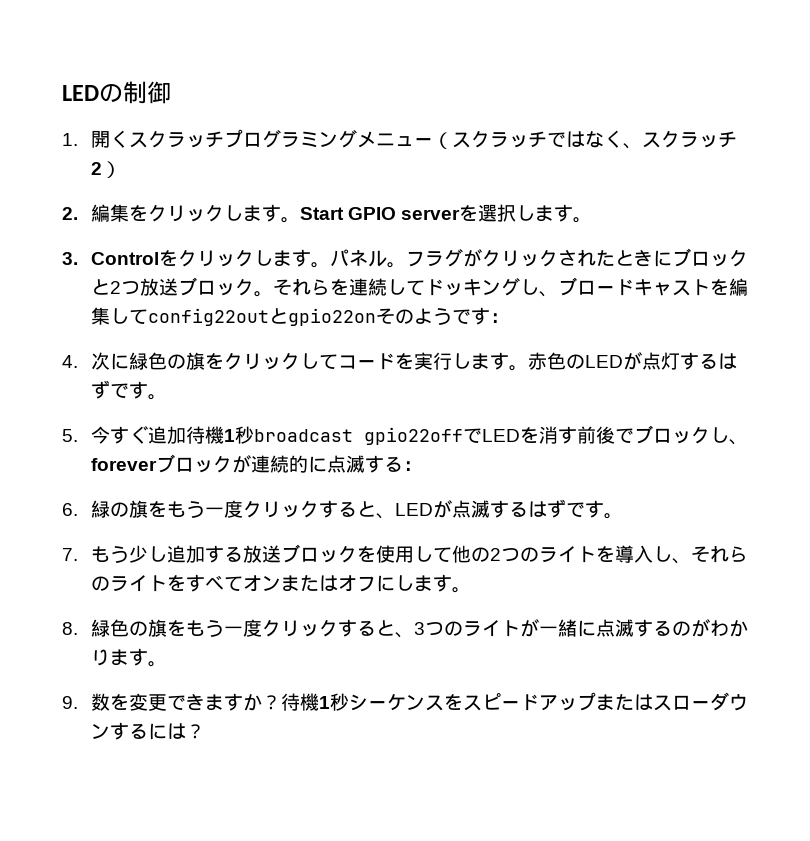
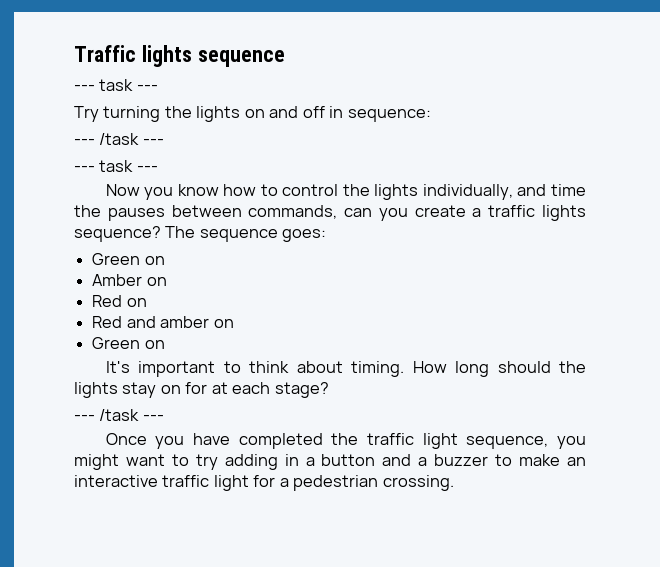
[62,81,171,104] [62,129,737,149] [90,161,121,178] [62,204,592,223] [62,248,748,268] [90,277,748,297] [90,307,509,326] [62,352,737,371] [90,380,167,400] [62,425,748,445] [90,454,422,473] [62,499,623,519] [62,544,748,564] [90,574,471,593] [62,619,748,638] [90,648,167,667] [62,692,748,711] [90,722,205,740] LEDの制御 // 1.開くスクラッチプログラミングメニュー（スクラッチではなく、スクラッチ2） // 2.編集をクリックします。Start GPIO serverを選択します。 // 3. Controlをクリックします。パネル。フラグがクリックされたときにブロックと2つ放送ブロック。それらを連続してドッキングし、ブロードキャストを編集してconfig22outとgpio22onそのようです： // 4.次に緑色の旗をクリックしてコードを実行します。赤色のLEDが点灯するはずです。 // 5.今すぐ追加待機1秒broadcast gpio22offでLEDを消す前後でブロックし、foreverブロックが連続的に点滅する： // 6.緑の旗をもう一度クリックすると、LEDが点滅するはずです。 // 7.もう少し追加する放送ブロックを使用して他の2つのライトを導入し、それらのライトをすべてオンまたはオフにします。 // 8.緑色の旗をもう一度クリックすると、3つのライトが一緒に点滅するのがわかります。 // 9.数を変更できますか？待機1秒シーケンスをスピードアップまたはスローダウンするには？ -> [74,45,285,67] [74,79,158,91] [74,106,431,122] [74,133,164,145] [74,160,158,172] [105,184,586,200] [74,205,586,221] [74,226,327,242] [92,253,165,265] [92,274,167,286] [92,295,147,307] [92,316,234,328] [92,337,165,349] [105,361,586,377] [74,382,329,398] [74,409,164,421] [105,433,587,449] [74,454,586,470] [74,475,454,491] Traffic lights sequence // --- task --- // Try turning the lights on and off in sequence: // --- /task --- // --- task --- // Now you know how to control the lights individually, and time the pauses between commands, can you create a traffic lights sequence? The sequence goes: // Green on // Amber on // Red on // Red and amber on // Green on // It's important to think about timing. How long should the lights stay on for at each stage? // --- /task --- // Once you have completed the traffic light sequence, you might want to try adding in a button and a buzzer to make an interactive traffic light for a pedestrian crossing.

